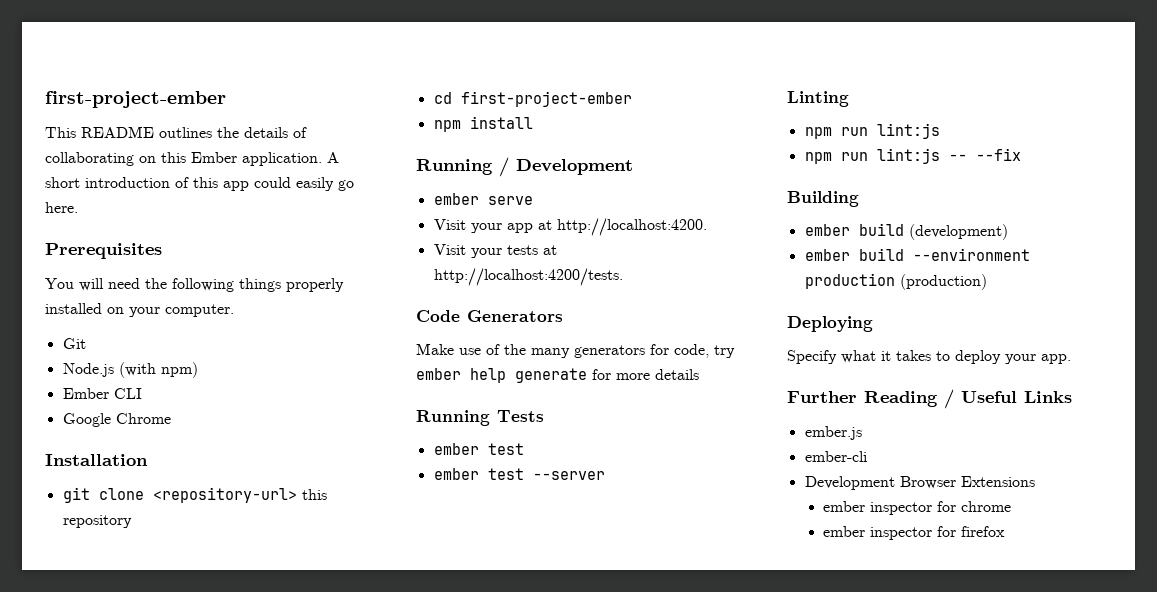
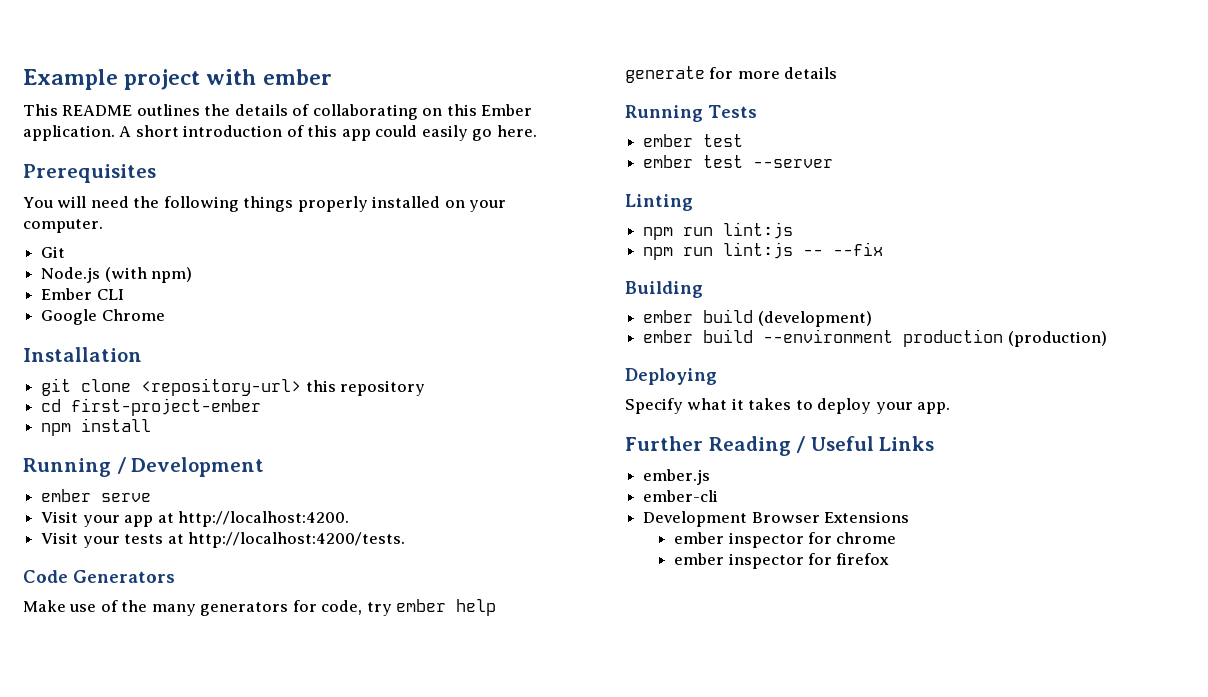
[45,91,226,108] first-project-ember -> [23,69,332,90] Example project with ember

